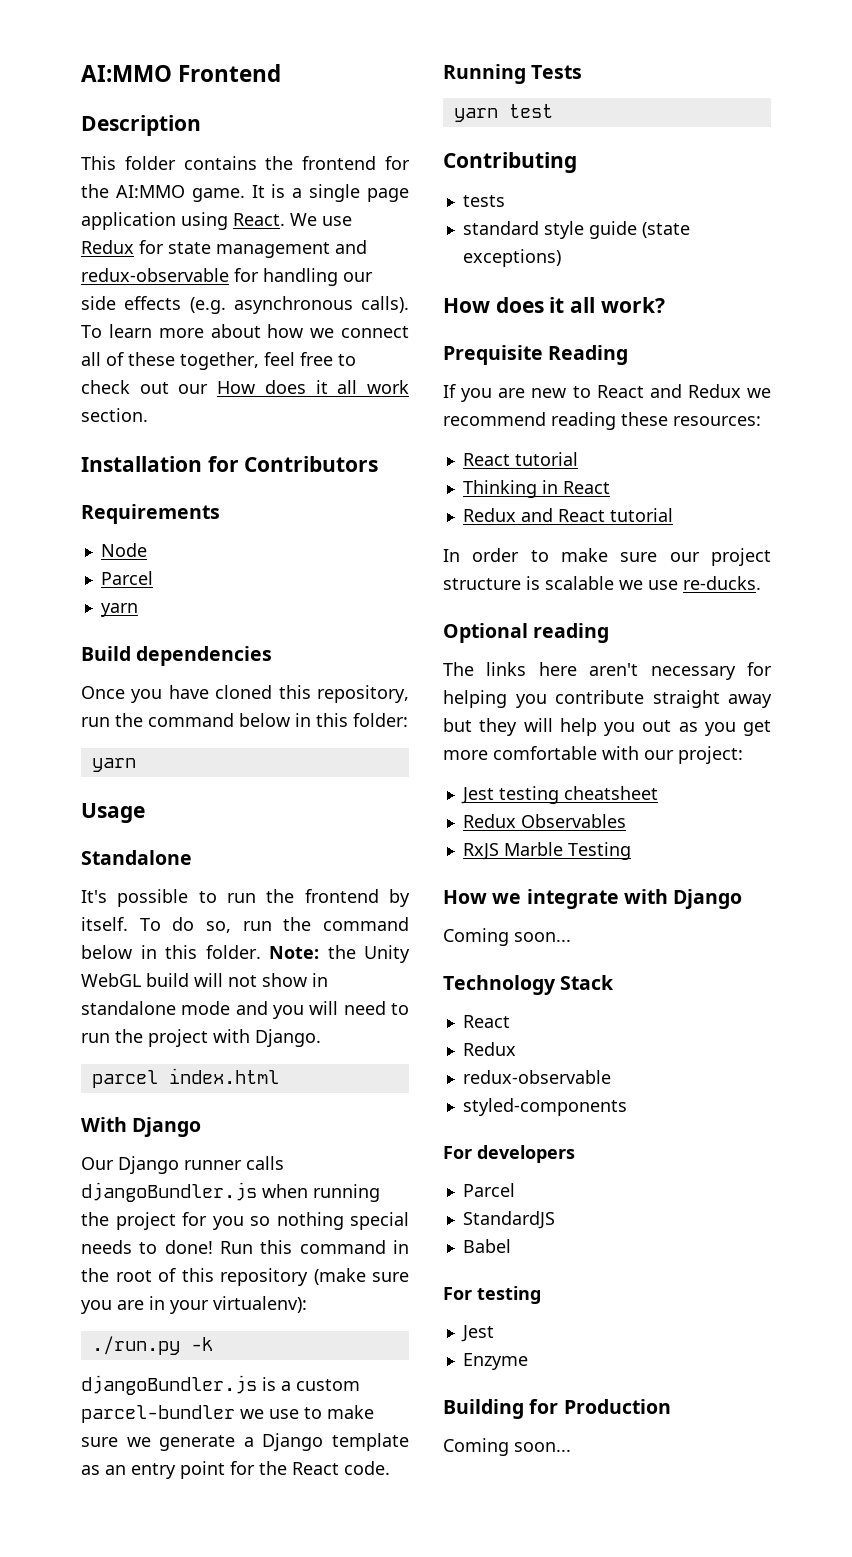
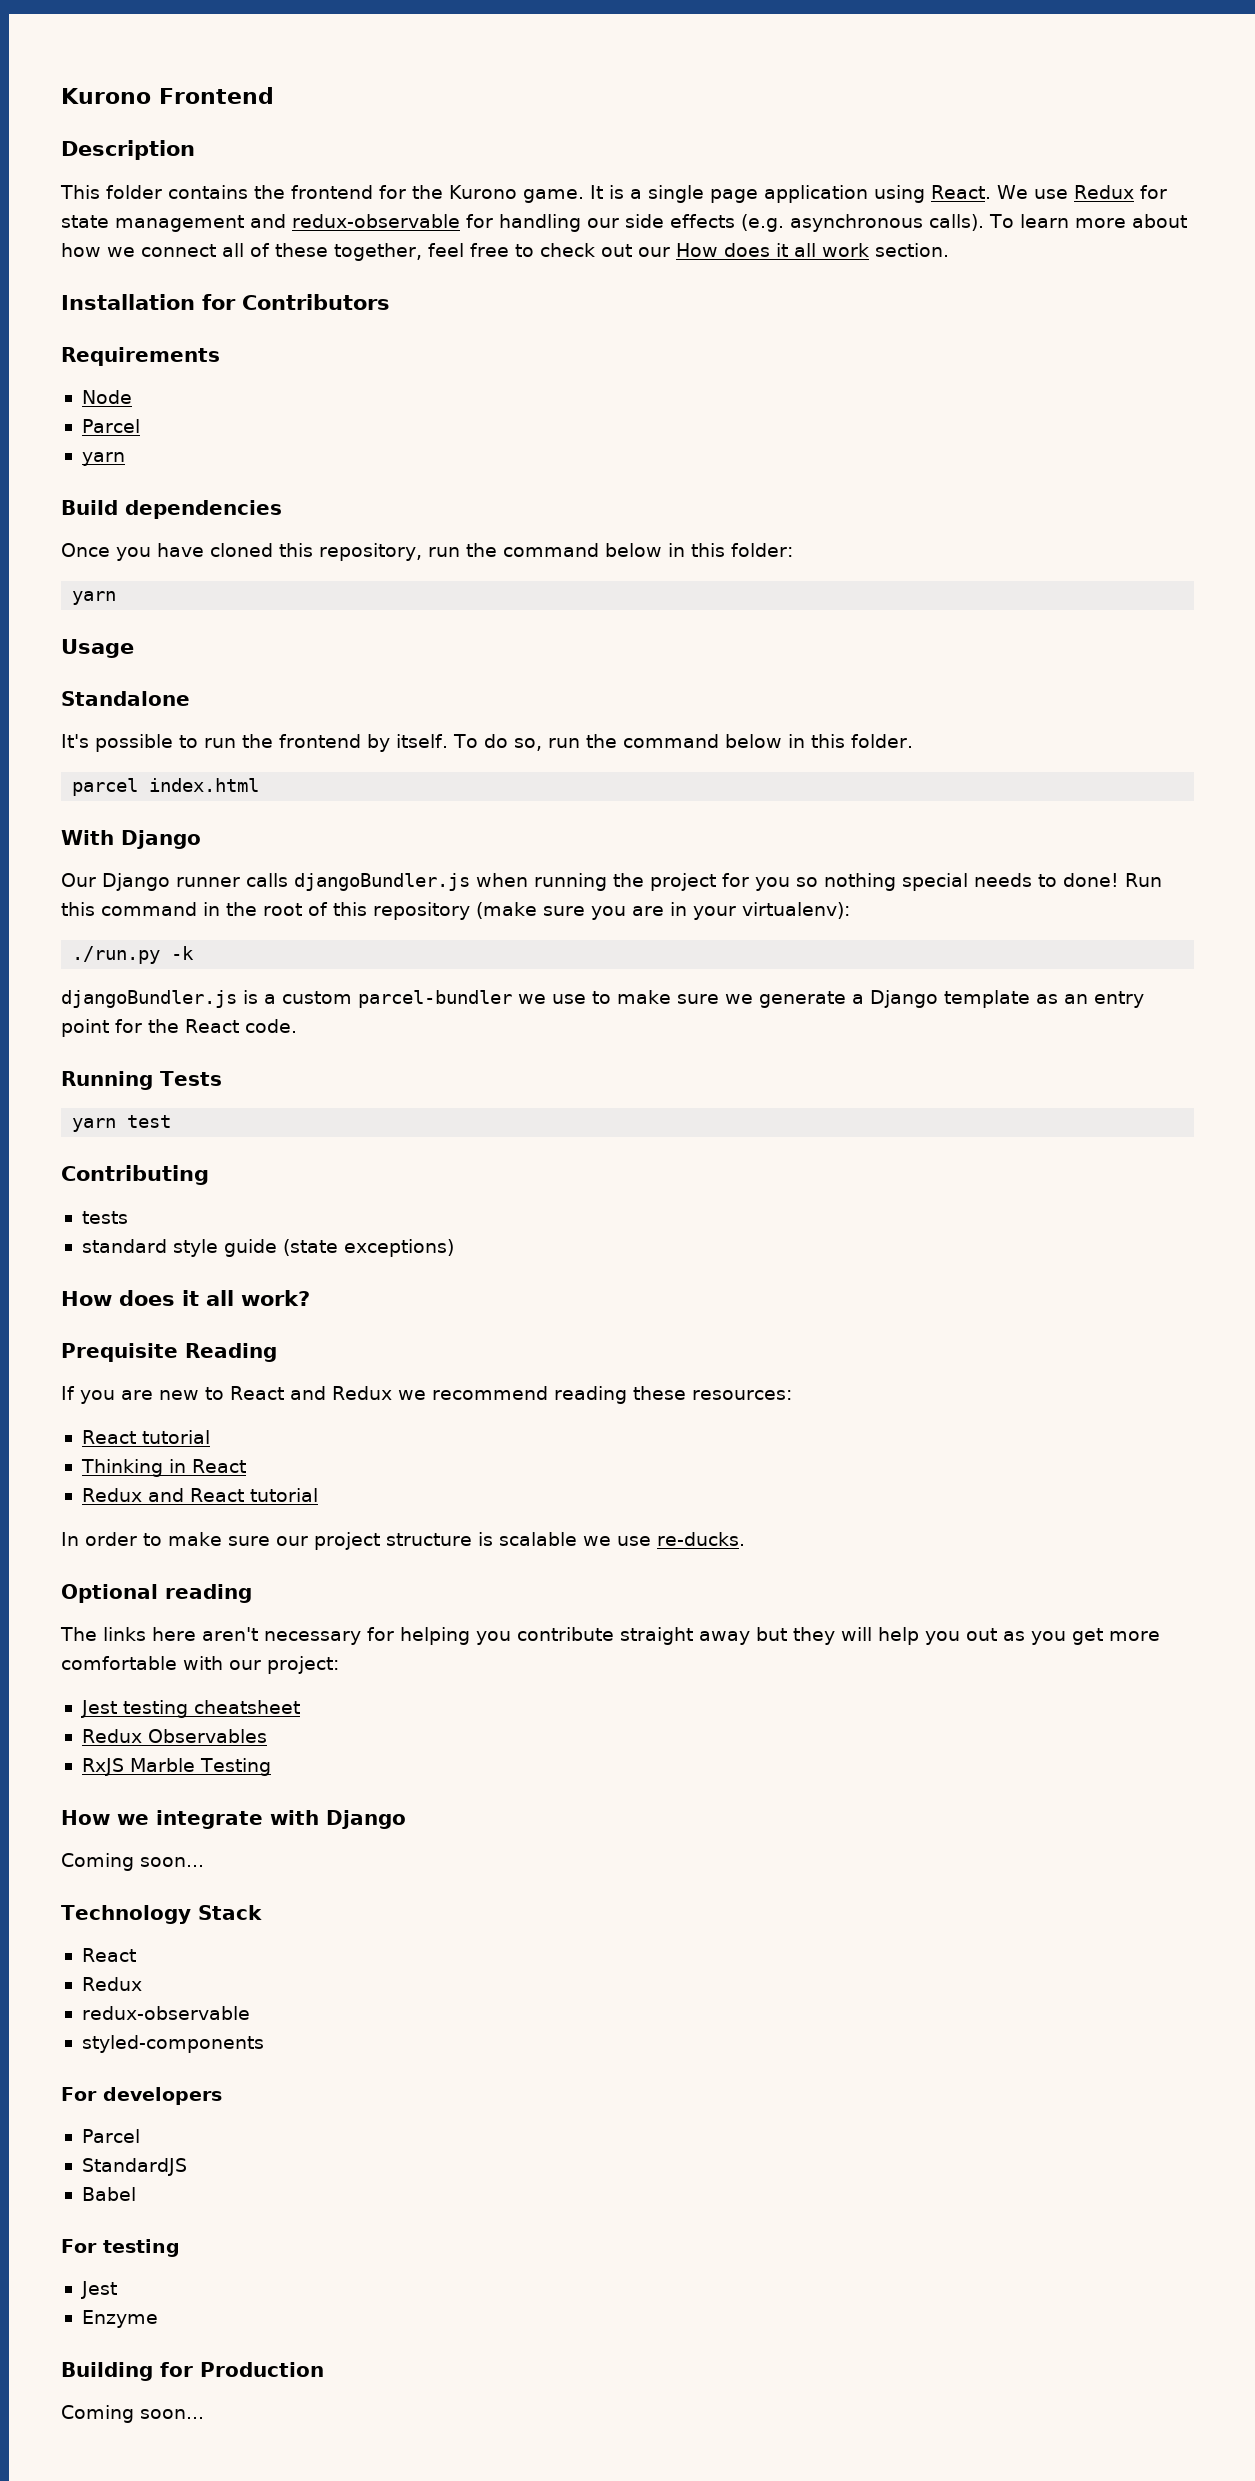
[81,65,172,82] AI:MMO -> [61,88,151,104] Kurono
[115,185,185,198] AI:MMO -> [449,185,517,199] Kurono
[269,945,410,963] [81,973,328,987] [81,1001,409,1019] [81,1029,321,1047] Note: the Unity WebGL build will not show in standalone mode and you will need to run the project with Django. -> (913, 741) none

